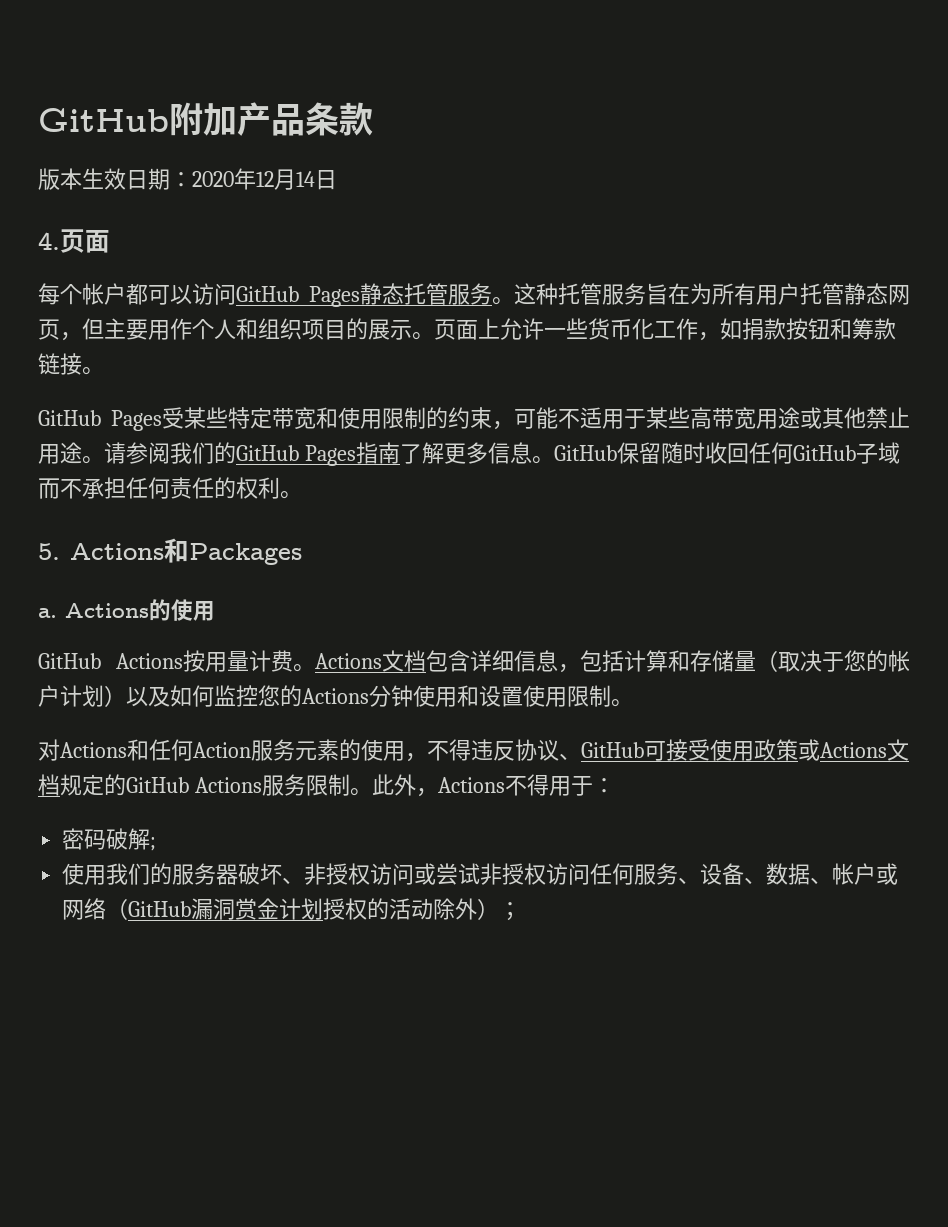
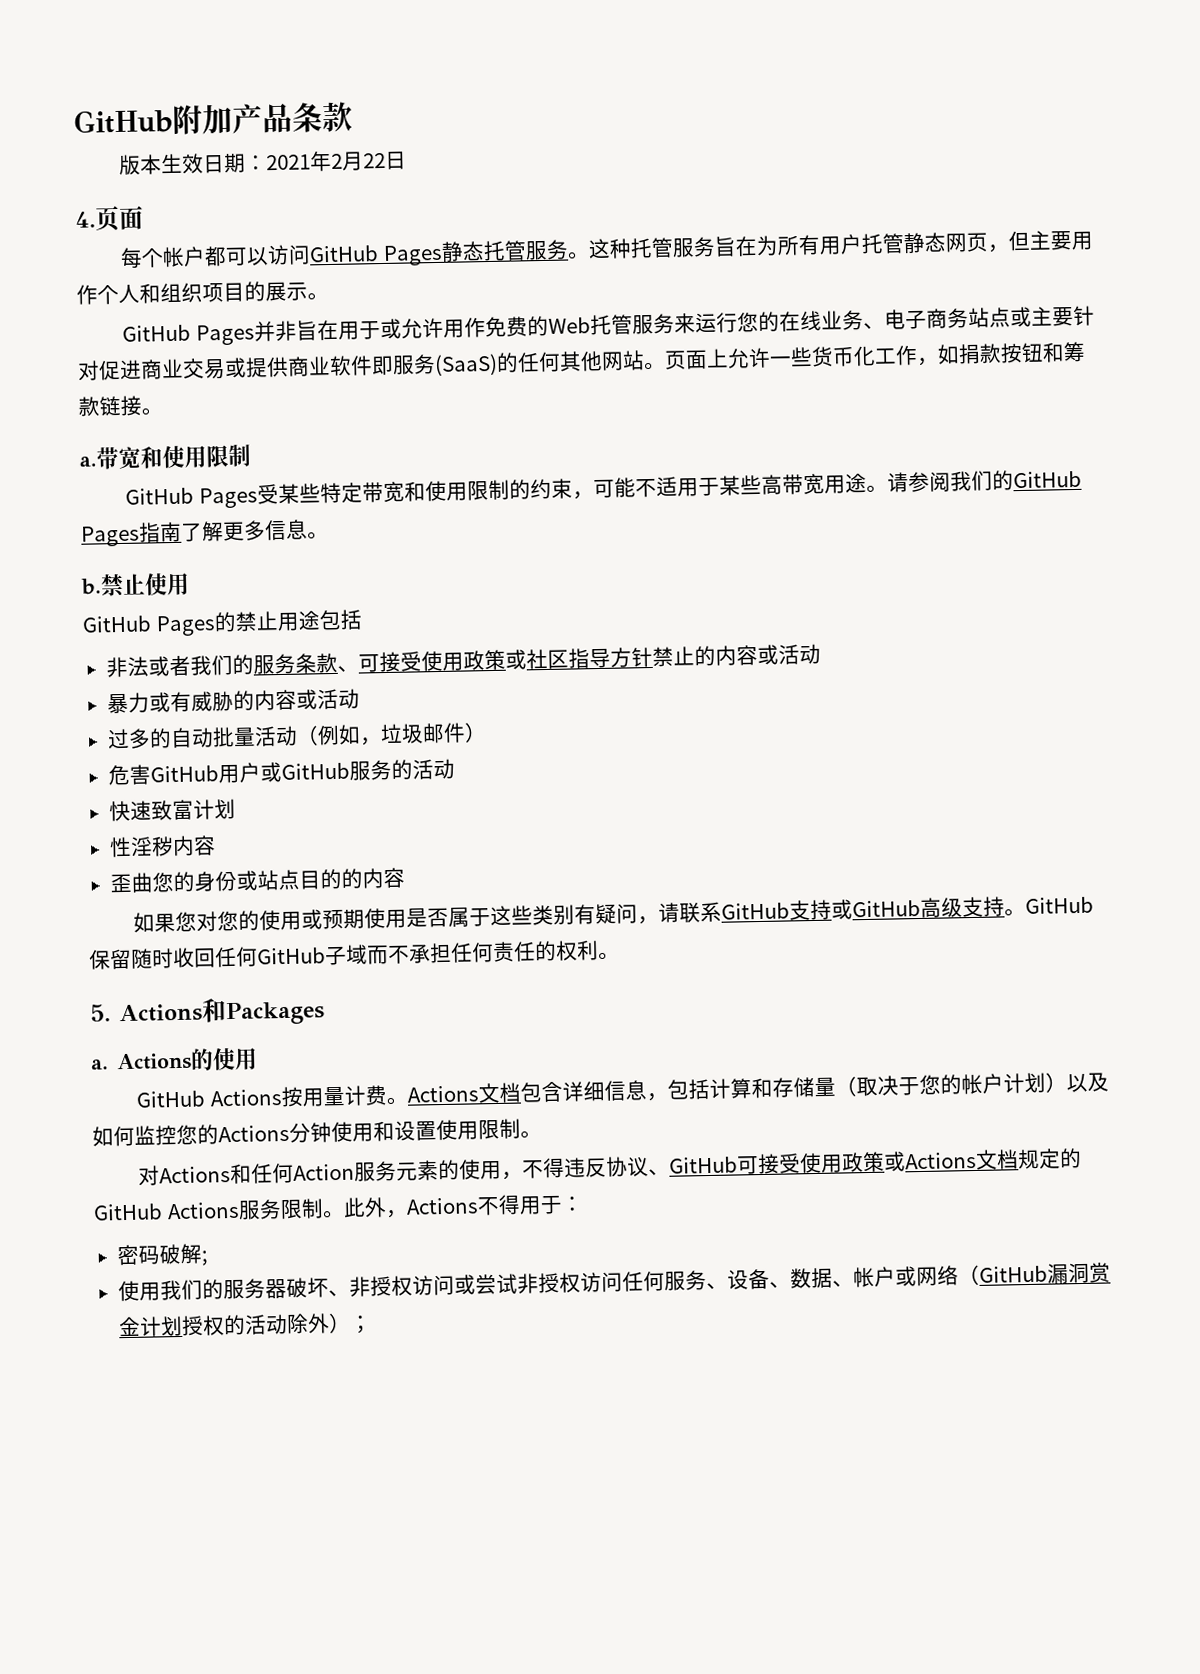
[192,168,315,190] 2020年12月14 -> [266,150,387,172] 2021年2月22
(434, 336) none -> [122,305,1095,346] [77,350,666,381] // GitHub Pages并非旨在用于或允许用作免费的Web托管服务来运行您的在线业务、电子商务站点或主要针对促进商业交易或提供商业软件即服务(SaaS)的任何其他网站。
(104, 371) none -> [79,444,251,470] // a.带宽和使用限制
[800,407,910,429] [38,442,82,464] 或其他禁止用途 -> (867, 483) none
(554, 460) none -> [81,572,190,598] [82,609,363,637] [105,643,821,678] [106,688,360,714] [106,722,487,750] [107,758,455,786] [108,798,236,822] [108,835,216,858] [109,867,405,893] [133,896,1027,933] // b.禁止使用 // GitHub Pages的禁止用途包括 // 非法或者我们的服务条款、可接受使用政策或社区指导方针禁止的内容或活动 // 暴力或有威胁的内容或活动 // 过多的自动批量活动（例如，垃圾邮件） // 危害GitHub用户或GitHub服务的活动 // 快速致富计划 // 性淫秽内容 // 歪曲您的身份或站点目的的内容 // 如果您对您的使用或预期使用是否属于这些类别有疑问，请联系GitHub支持或GitHub高级支持。

